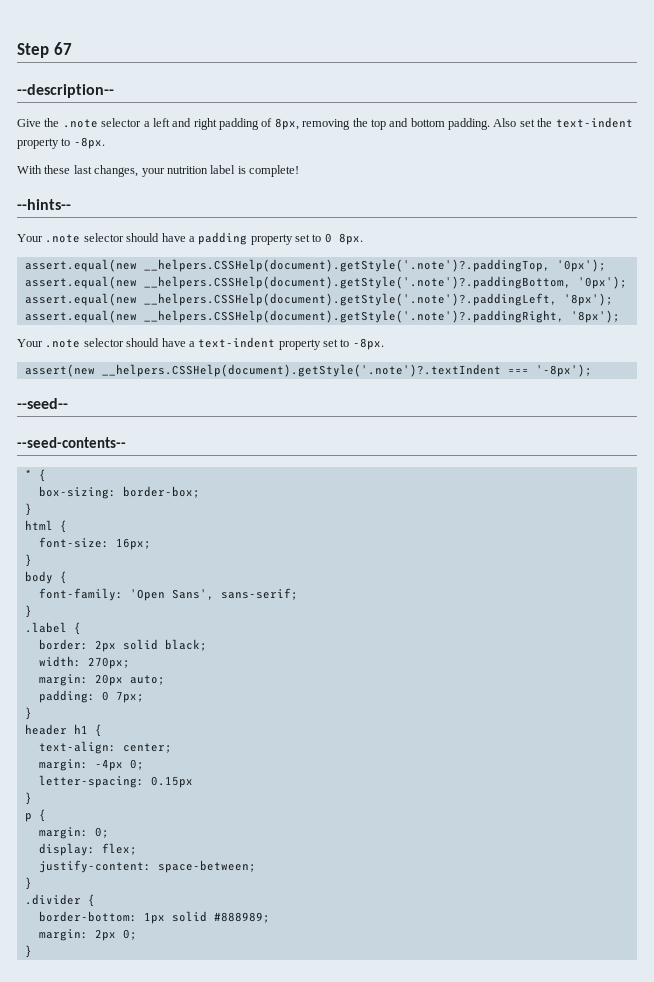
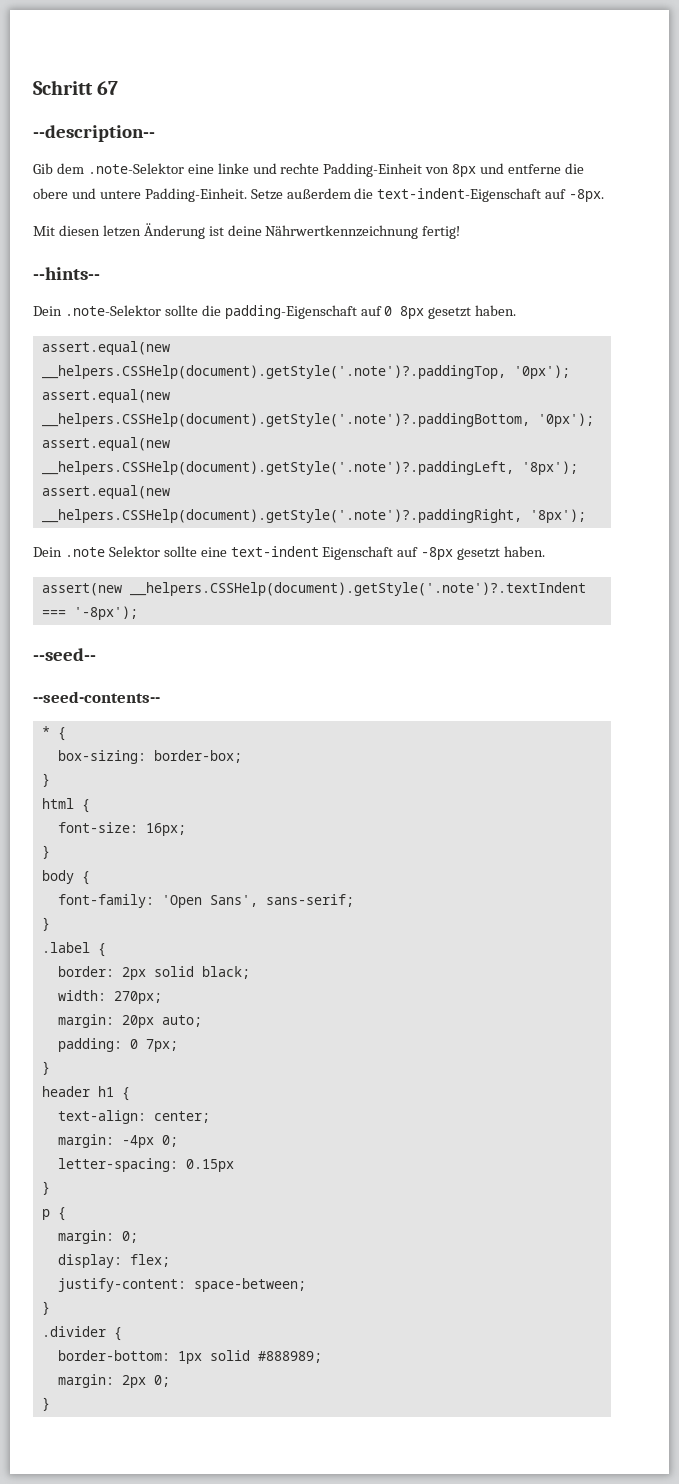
[17,43,49,58] Step -> [33,80,93,95] Schritt
[17,117,633,130] [17,137,105,149] [17,165,299,177] [17,199,71,210] [17,232,363,245] Give the .note selector a left and right padding of 8px, removing the top and bottom padding. Also set the text-indent property to -8px. // With these last changes, your nutrition label is complete! // --hints-- // Your .note selector should have a padding property set to 0 8px. -> [33,163,584,177] [33,188,605,202] [33,223,461,239] [33,267,100,280] [33,305,517,319] Gib dem .note-Selektor eine linke und rechte Padding-Einheit von 8px und entferne die obere und untere Padding-Einheit. Setze außerdem die text-indent-Eigenschaft auf -8px. // Mit diesen letzen Änderung ist deine Nährwertkennzeichnung fertig! // --hints-- // Dein .note-Selektor sollte die padding-Eigenschaft auf 0 8px gesetzt haben.
[17,337,384,350] Your .note selector should have a text-indent property set to -8px. -> [33,546,546,560] Dein .note Selektor sollte eine text-indent Eigenschaft auf -8px gesetzt haben.

